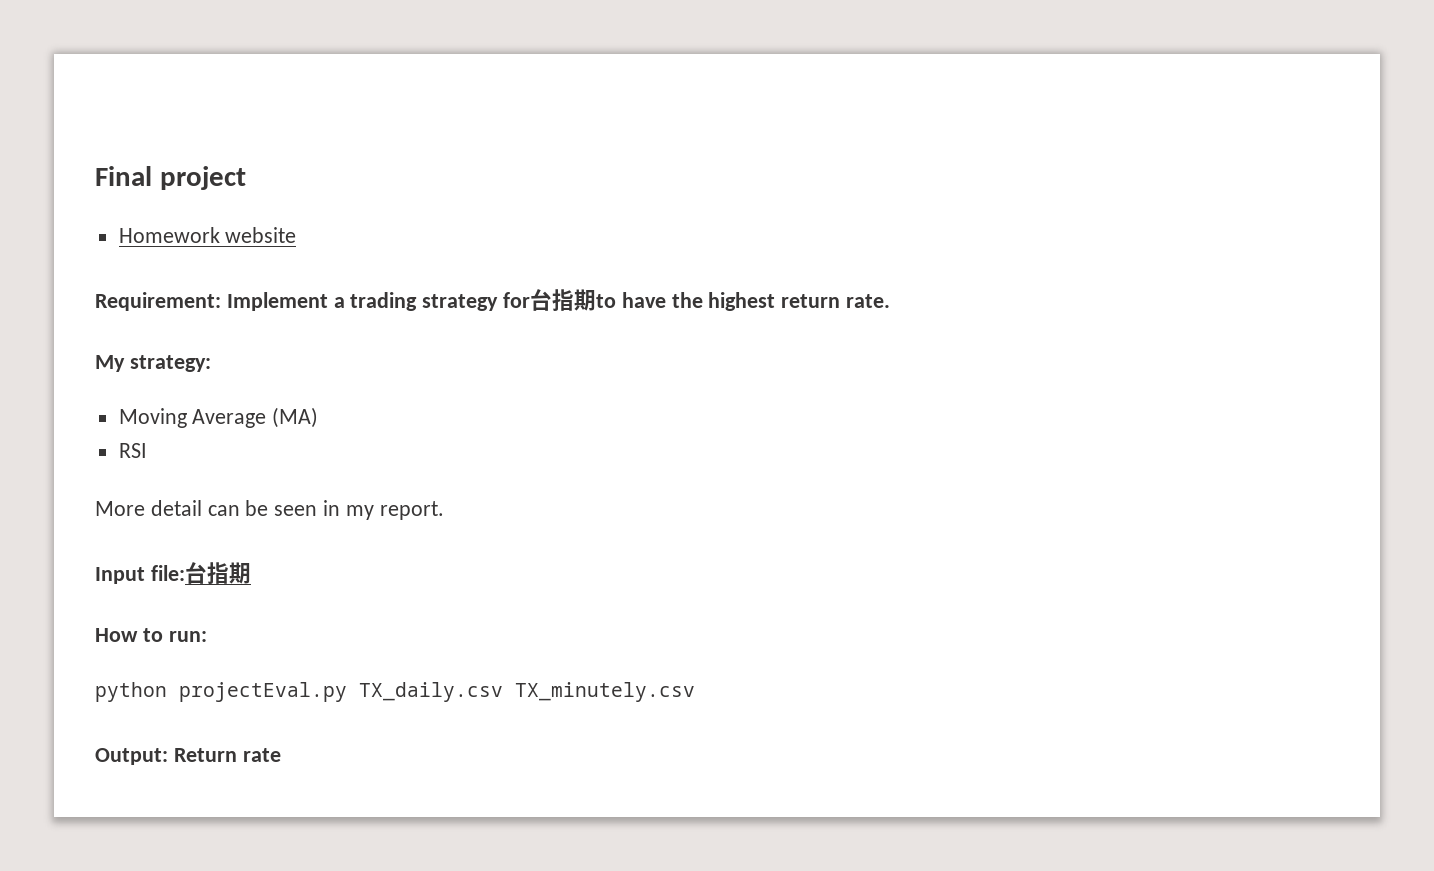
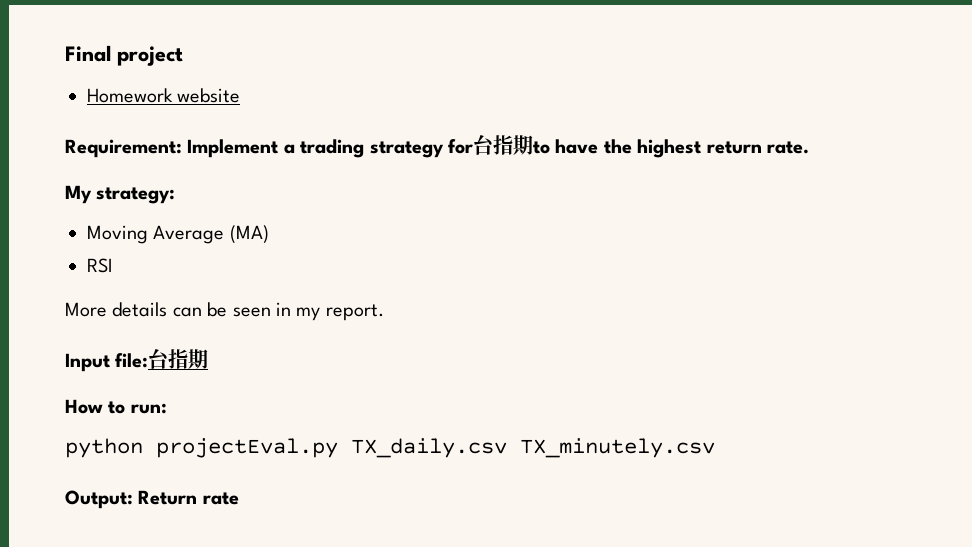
[150,500,202,516] detail -> [112,302,168,317] details

